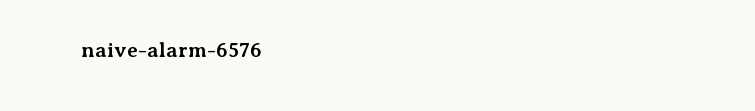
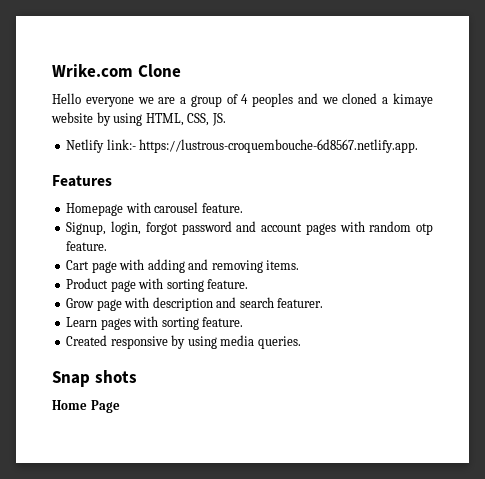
[81,42,262,57] naive-alarm-6576 -> [52,64,181,77] [52,93,434,107] [51,112,226,126] [66,139,419,153] [52,175,112,187] [66,202,243,216] [66,221,434,235] [66,241,108,251] [66,259,300,273] [66,278,249,292] [66,297,324,311] [66,316,244,330] [66,335,301,349] [52,370,137,387] [52,400,120,413] Wrike.com Clone // Hello everyone we are a group of 4 peoples and we cloned a kimaye website by using HTML, CSS, JS. // Netlify link:- https://lustrous-croquembouche-6d8567.netlify.app. // Features // Homepage with carousel feature. // Signup, login, forgot password and account pages with random otp feature. // Cart page with adding and removing items. // Product page with sorting feature. // Grow page with description and search featurer. // Learn pages with sorting feature. // Created responsive by using media queries. // Snap shots // Home Page

